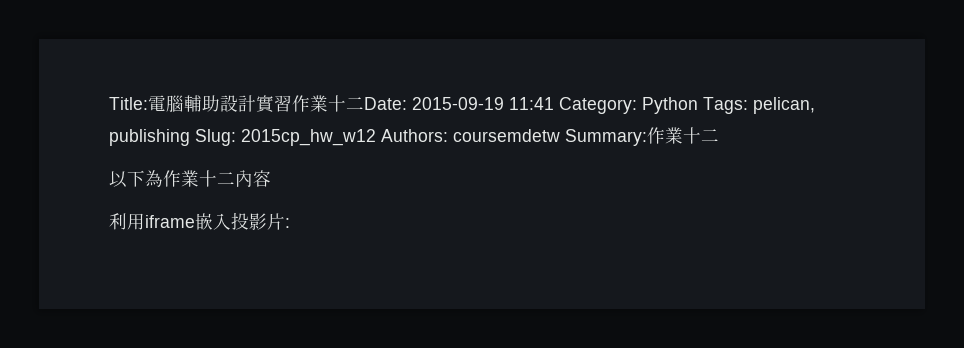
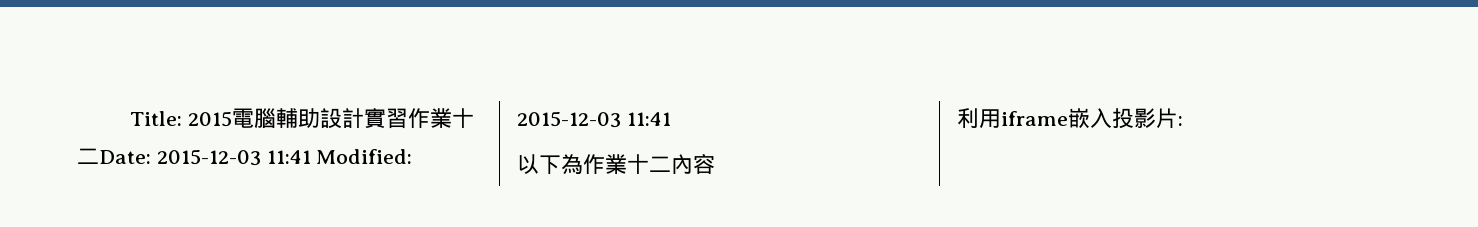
(148, 103) none -> [187,111,232,127] 2015
[412,97,815,114] [109,127,719,146] 2015-09-19 11:41 Category: Python Tags: pelican, publishing Slug: 2015cp_hw_w12 Authors: coursemdetw Summary:作業十二 -> [156,149,413,166] [517,111,671,128] 2015-12-03 11:41 Modified: 2015-12-03 11:41

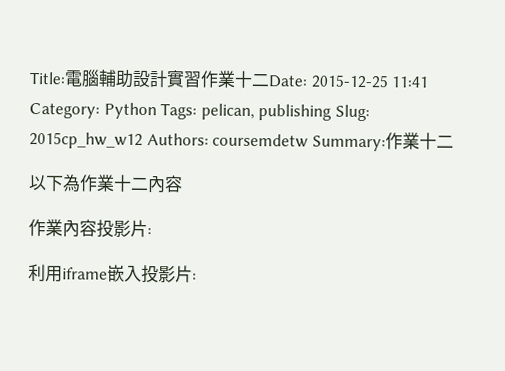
[187,111,232,127] 2015 -> (66, 78) none
[156,149,413,166] [517,111,671,128] 2015-12-03 11:41 Modified: 2015-12-03 11:41 -> [310,74,429,89] [29,102,370,122] [29,131,454,152] 2015-12-25 11:41 Category: Python Tags: pelican, publishing Slug: 2015cp_hw_w12 Authors: coursemdetw Summary:作業十二
(715, 164) none -> [28,218,152,238] // 作業內容投影片:

